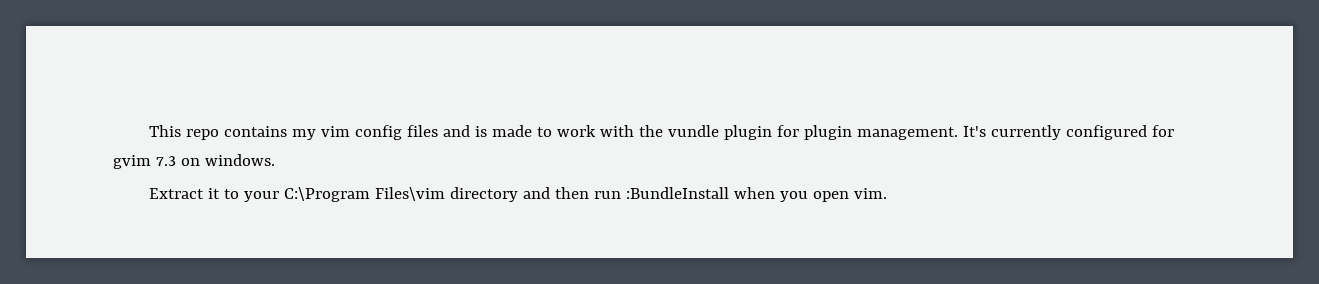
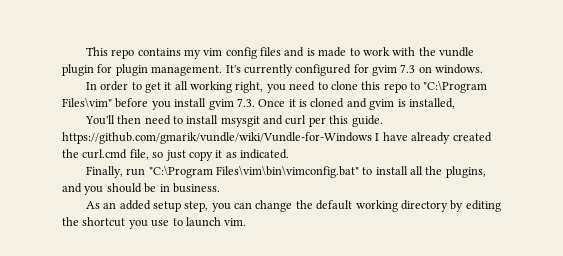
[149,187,850,202] Extract it to your C:\Program Files\vim directory and then run :BundleInstall when you open -> [85,80,488,93] [62,97,455,110] [84,115,383,127] [62,132,492,144] [62,149,289,161] [85,165,486,178] [62,183,220,195] [85,200,501,212] [62,217,221,229] In order to get it all working right, you need to clone this repo to "C:\Program Files\vim" before you install gvim 7.3. Once it is cloned and gvim is installed, // You'll then need to install msysgit and curl per this guide. https://github.com/gmarik/vundle/wiki/Vundle-for-Windows I have already created the curl.cmd file, so just copy it as indicated. // Finally, run "C:\Program Files\vim\bin\vimconfig.bat" to install all the plugins, and you should be in business. // As an added setup step, you can change the default working directory by editing the shortcut you use to launch

